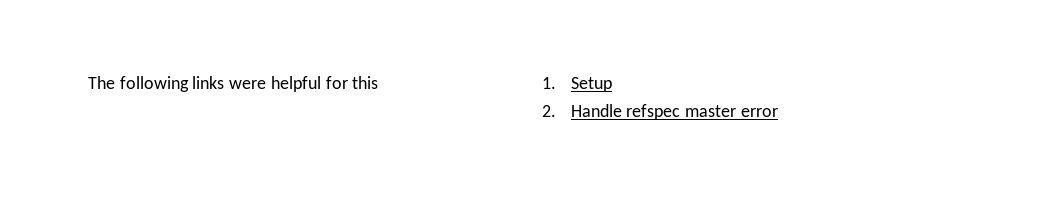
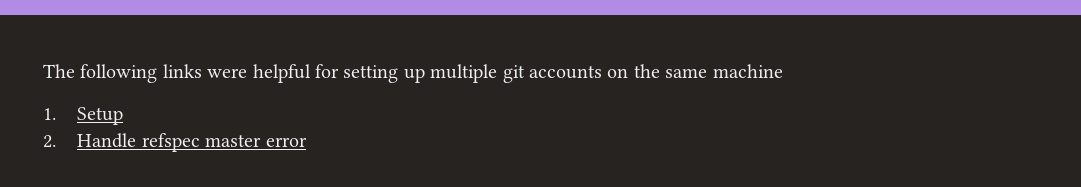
[352,76,379,89] this -> [343,64,783,83] setting up multiple git accounts on the same machine

